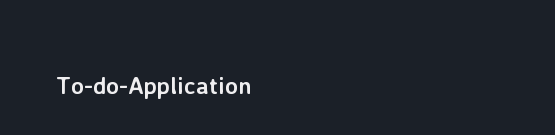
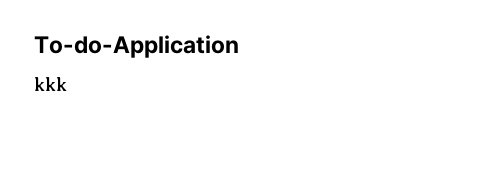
(252, 88) none -> [34,77,67,91] // kkk

